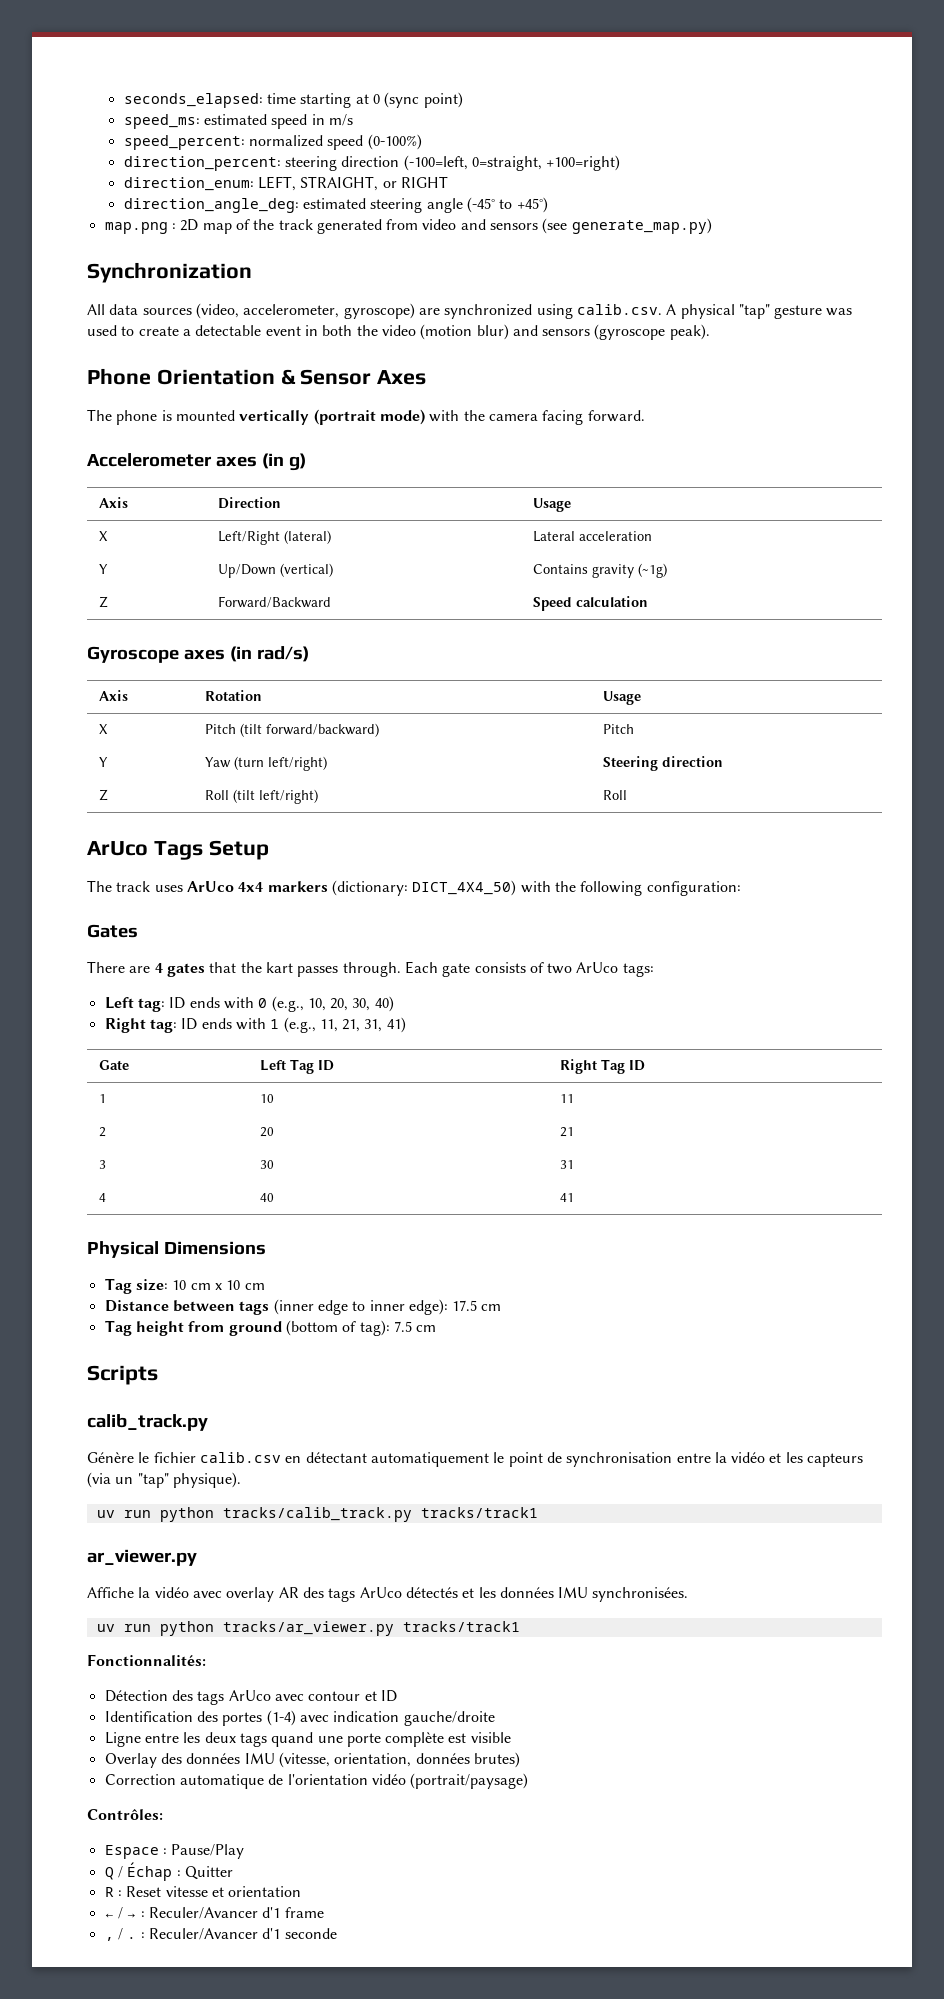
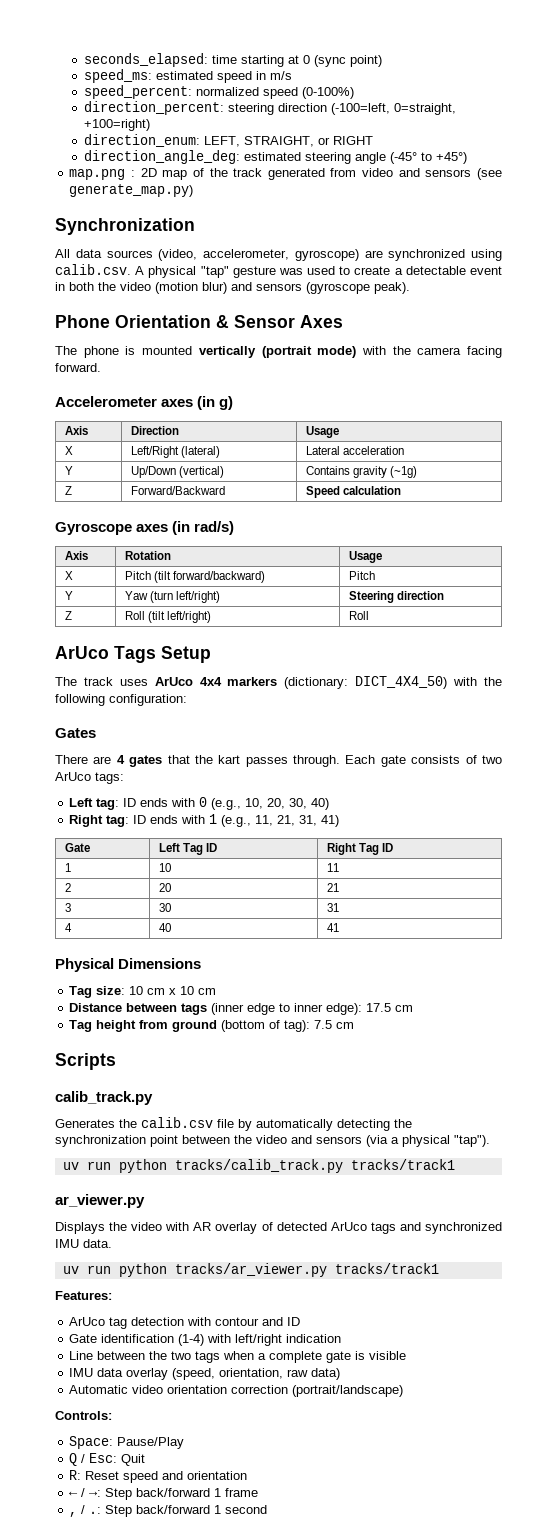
[87,1452,864,1467] [87,1472,241,1488] Génère le fichier calib.csv en détectant automatiquement le point de synchronisation entre la vidéo et les capteurs (via un "tap" physique). -> [55,1117,412,1131] [55,1135,490,1147] Generates the calib.csv file by automatically detecting the synchronization point between the video and sensors (via a physical "tap").
[87,1587,689,1602] Affiche la vidéo avec overlay AR des tags ArUco détectés et les données IMU synchronisées. -> [55,1222,502,1234] [55,1239,112,1248] Displays the video with AR overlay of detected ArUco tags and synchronized IMU data.
[87,1654,206,1666] [104,1690,397,1705] [104,1710,495,1726] [104,1732,511,1747] [104,1752,520,1768] [104,1773,529,1789] [87,1809,163,1820] [104,1844,245,1859] [104,1862,233,1881] [104,1886,224,1897] Fonctionnalités: // Détection des tags ArUco avec contour et ID // Identification des portes (1-4) avec indication gauche/droite // Ligne entre les deux tags quand une porte complète est visible // Overlay des données IMU (vitesse, orientation, données brutes) // Correction automatique de l'orientation vidéo (portrait/paysage) // Contrôles: // Espace : Pause/Play // Q / Échap : Quitter // R : Reset vitesse et -> [55,1291,112,1300] [69,1317,301,1329] [69,1334,342,1346] [69,1351,407,1363] [69,1368,341,1380] [69,1385,404,1397] [55,1411,112,1420] [69,1436,185,1449] [69,1453,146,1466] [69,1470,184,1483] Features: // ArUco tag detection with contour and ID // Gate identification (1-4) with left/right indication // Line between the two tags when a complete gate is visible // IMU data overlay (speed, orientation, raw data) // Automatic video orientation correction (portrait/landscape) // Controls: // Space: Pause/Play // Q / Esc: Quit // R: Reset speed and
[127,1907,281,1919] → : Reculer/Avancer d'1 -> [89,1488,222,1500] →: Step back/forward 1
[127,1928,337,1940] . : Reculer/Avancer d'1 seconde -> [89,1505,268,1517] .: Step back/forward 1 second

